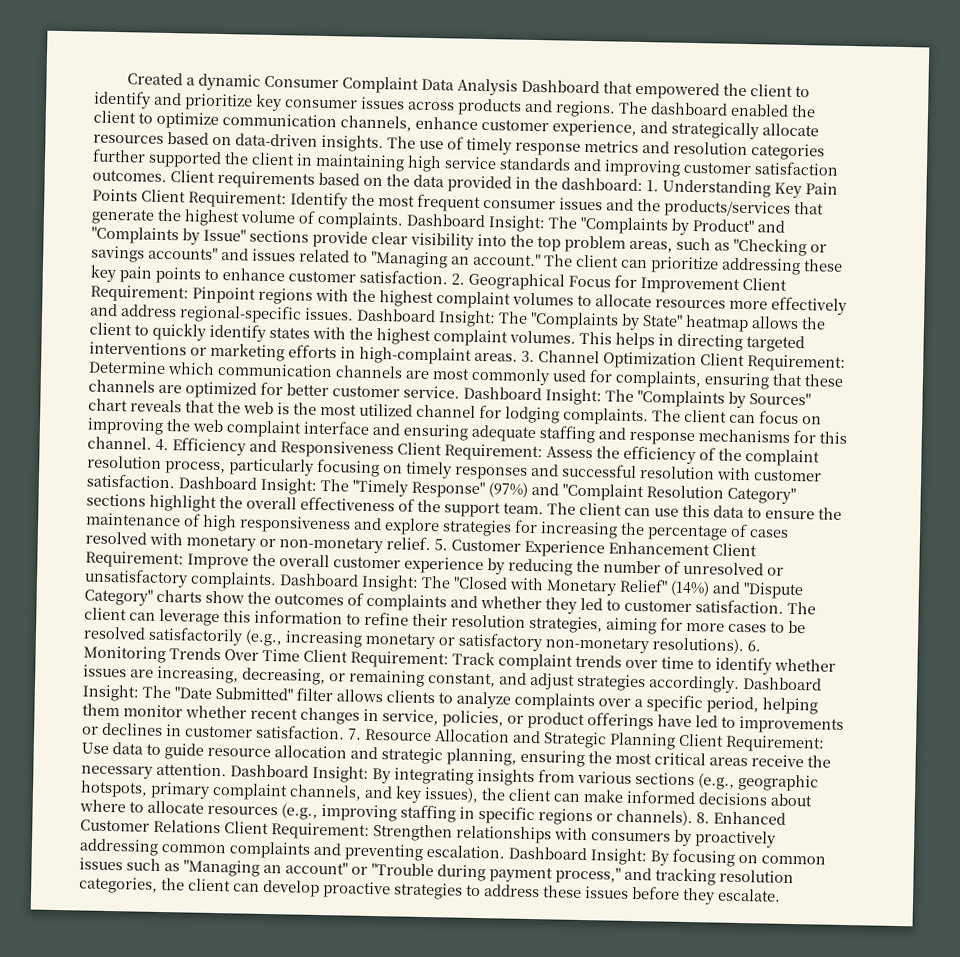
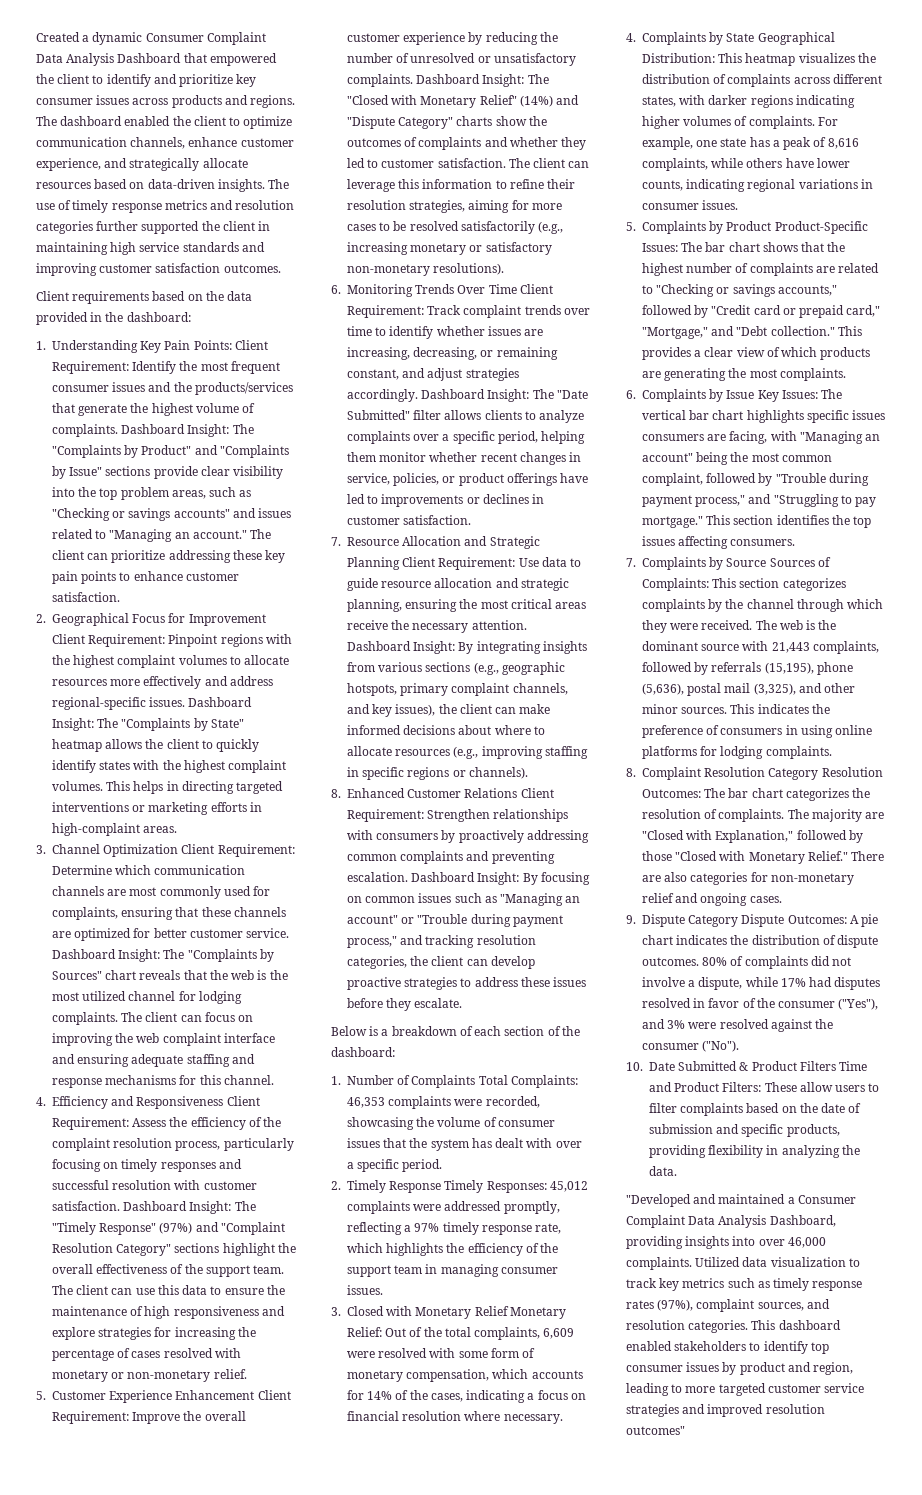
(167, 175) none -> (281, 268) //
(643, 184) none -> (191, 317) //
[92,188,138,202] Points -> [193,340,232,350] Points:
(448, 277) none -> (120, 597) //
(518, 357) none -> (178, 829) //
(152, 443) none -> (274, 1080) //
(431, 543) none -> (247, 1374) //
(744, 646) none -> (505, 269) //
(345, 732) none -> (472, 520) //
(693, 818) none -> (528, 773) //
(781, 895) none -> [331,1026,580,1036] [331,1047,395,1057] [331,1075,578,1088] [347,1096,540,1109] [347,1117,555,1130] [347,1138,582,1151] [347,1159,443,1172] [331,1180,588,1193] [347,1201,560,1214] [347,1222,562,1235] [347,1243,559,1256] [347,1264,558,1277] [347,1285,383,1295] [331,1306,566,1319] [347,1327,575,1340] [347,1348,536,1358] [347,1369,583,1382] [347,1390,586,1403] [347,1411,563,1424] [626,32,835,45] [642,53,876,66] [642,74,882,87] [642,95,855,108] [642,116,838,129] [642,137,859,150] [642,158,850,171] [642,179,873,192] [642,200,739,210] [626,221,868,234] [642,242,846,252] [642,263,880,276] [642,284,837,297] [642,305,881,318] [642,326,862,339] [642,347,871,360] [642,368,846,381] [626,389,843,402] [642,410,886,423] [642,431,881,444] [642,452,832,465] [642,473,869,486] [642,494,877,507] [642,515,872,528] [642,536,796,549] [626,557,831,570] [642,578,846,591] [642,599,884,612] [642,620,837,633] [642,641,879,654] [642,662,853,675] [642,683,856,696] [642,704,830,714] [642,725,873,738] [642,746,832,759] [626,767,883,780] [642,788,871,801] [642,809,885,822] [642,830,863,843] [642,851,885,864] [642,872,854,885] [642,893,782,906] [626,914,879,927] [642,935,879,948] [642,956,852,969] [642,977,881,990] [642,998,879,1010] [642,1019,834,1032] [642,1040,740,1052] [626,1061,868,1071] [649,1082,880,1092] [649,1103,862,1116] [649,1124,840,1137] [649,1145,860,1158] [649,1166,677,1176] [626,1194,856,1207] [626,1215,836,1228] [626,1236,826,1249] [626,1257,860,1270] [626,1278,863,1291] [626,1299,830,1312] [626,1320,841,1333] [626,1341,829,1354] [626,1362,854,1375] [626,1383,865,1396] [626,1404,825,1417] [626,1426,685,1435] // Below is a breakdown of each section of the dashboard: // 1. Number of Complaints Total Complaints: 46,353 complaints were recorded, showcasing the volume of consumer issues that the system has dealt with over a specific period. // 2. Timely Response Timely Responses: 45,012 complaints were addressed promptly, reflecting a 97% timely response rate, which highlights the efficiency of the support team in managing consumer issues. // 3. Closed with Monetary Relief Monetary Relief: Out of the total complaints, 6,609 were resolved with some form of monetary compensation, which accounts for 14% of the cases, indicating a focus on financial resolution where necessary. // 4. Complaints by State Geographical Distribution: This heatmap visualizes the distribution of complaints across different states, with darker regions indicating higher volumes of complaints. For example, one state has a peak of 8,616 complaints, while others have lower counts, indicating regional variations in consumer issues. // 5. Complaints by Product Product-Specific Issues: The bar chart shows that the highest number of complaints are related to "Checking or savings accounts," followed by "Credit card or prepaid card," "Mortgage," and "Debt collection." This provides a clear view of which products are generating the most complaints. // 6. Complaints by Issue Key Issues: The vertical bar chart highlights specific issues consumers are facing, with "Managing an account" being the most common complaint, followed by "Trouble during payment process," and "Struggling to pay mortgage." This section identifies the top issues affecting consumers. // 7. Complaints by Source Sources of Complaints: This section categorizes complaints by the channel through which they were received. The web is the dominant source with 21,443 complaints, followed by referrals (15,195), phone (5,636), postal mail (3,325), and other minor sources. This indicates the preference of consumers in using online platforms for lodging complaints. // 8. Complaint Resolution Category Resolution Outcomes: The bar chart categorizes the resolution of complaints. The majority are "Closed with Explanation," followed by those "Closed with Monetary Relief." There are also categories for non-monetary relief and ongoing cases. // 9. Dispute Category Dispute Outcomes: A pie chart indicates the distribution of dispute outcomes. 80% of complaints did not involve a dispute, while 17% had disputes resolved in favor of the consumer ("Yes"), and 3% were resolved against the consumer ("No"). // 10. Date Submitted & Product Filters Time and Product Filters: These allow users to filter complaints based on the date of submission and specific products, providing flexibility in analyzing the data. // "Developed and maintained a Consumer Complaint Data Analysis Dashboard, providing insights into over 46,000 complaints. Utilized data visualization to track key metrics such as timely response rates (97%), complaint sources, and resolution categories. This dashboard enabled stakeholders to identify top consumer issues by product and region, leading to more targeted customer service strategies and improved resolution outcomes"

